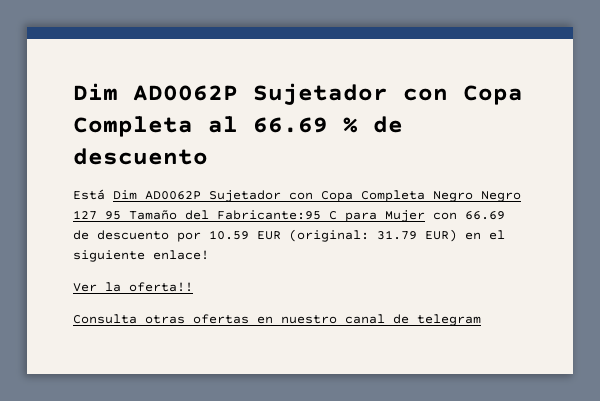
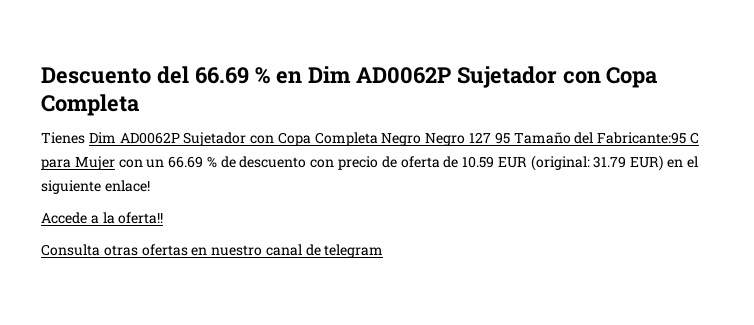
[73,83,523,105] [73,116,403,137] [73,148,208,165] [73,189,105,200] Dim AD0062P Sujetador con Copa Completa al 66.69 % de descuento // Está -> [41,66,658,88] [41,94,139,116] [41,132,85,144] Descuento del 66.69 % en Dim AD0062P Sujetador con Copa Completa // Tienes
[465,211,505,220] [73,230,201,242] 66.69 de descuento por -> [146,156,459,170] un 66.69 % de descuento con precio de oferta de
[73,283,97,292] Ver -> [41,212,99,224] Accede a

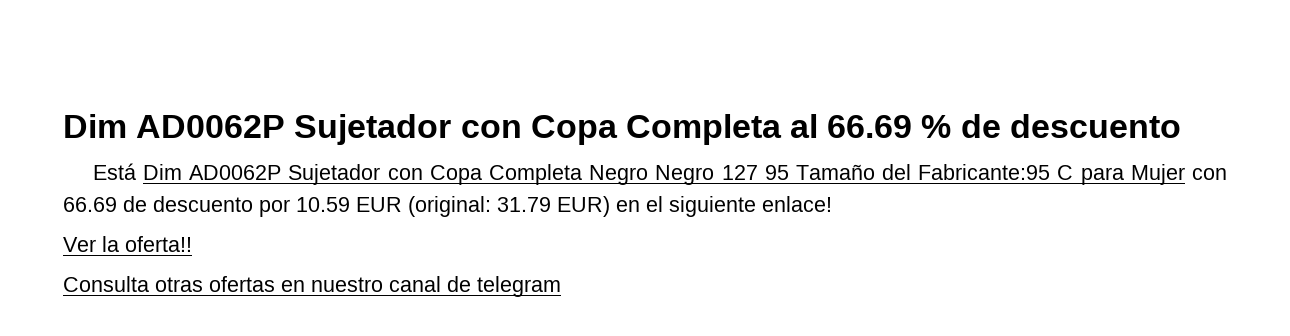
[41,66,658,88] [41,94,139,116] [41,132,85,144] Descuento del 66.69 % en Dim AD0062P Sujetador con Copa Completa // Tienes -> [63,114,1181,145] [92,163,136,180] Dim AD0062P Sujetador con Copa Completa al 66.69 % de descuento // Está
[146,156,459,170] un 66.69 % de descuento con precio de oferta de -> [63,196,290,217] 66.69 de descuento por
[41,212,99,224] Accede a -> [63,237,96,252] Ver

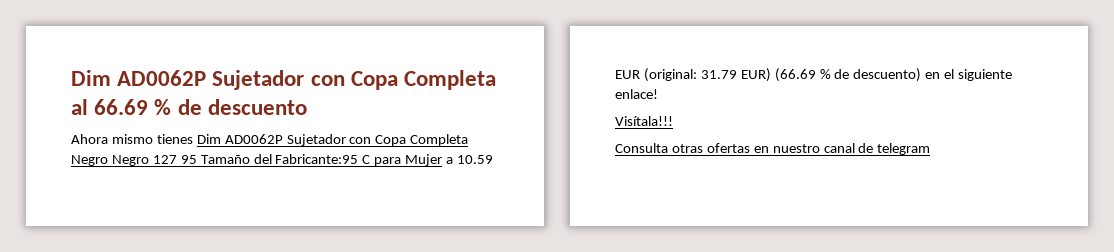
[92,163,136,180] Está -> [71,134,193,144] Ahora mismo tienes
[1192,168,1228,180] [63,196,290,217] con 66.69 de descuento por -> [446,157,454,164] a
(610, 206) none -> [774,68,922,82] (66.69 % de descuento)
[63,236,192,252] Ver la oferta!! -> [615,116,673,126] Visítala!!!

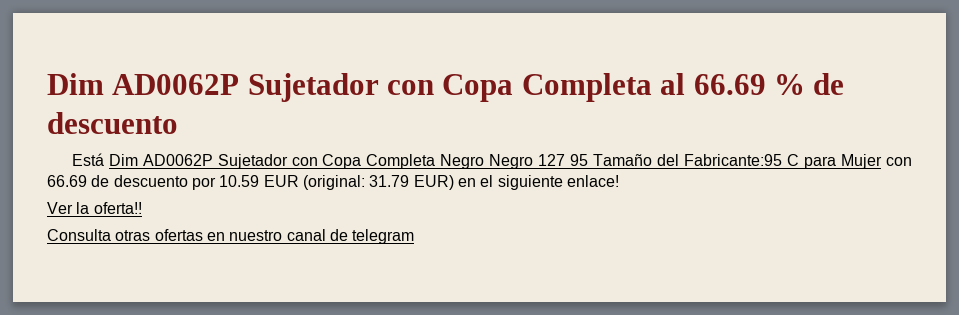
[71,134,193,144] Ahora mismo tienes -> [71,153,104,166] Está
[446,157,454,164] a -> [886,157,913,166] [47,175,216,190] con 66.69 de descuento por
[774,68,922,82] (66.69 % de descuento) -> (454, 182) none
[615,116,673,126] Visítala!!! -> [47,202,142,214] Ver la oferta!!

